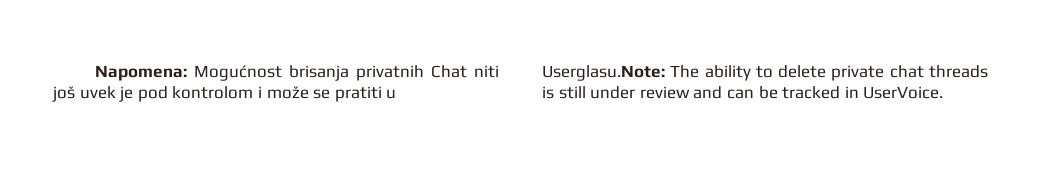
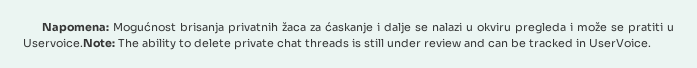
[430,65,499,78] [52,86,254,102] Chat niti još uvek je pod kontrolom -> [282,22,567,34] žaca za ćaskanje i dalje se nalazi u okviru pregleda
[542,65,665,81] Userglasu.Note: -> [23,38,115,48] Uservoice.Note:

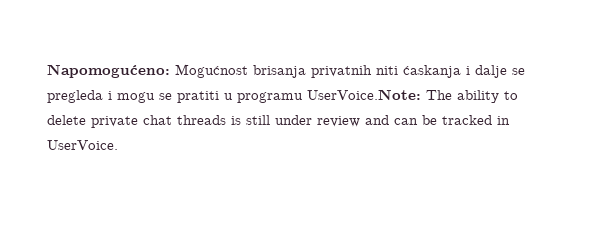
[42,22,110,34] Napomena: -> [47,64,170,78] Napomogućeno:
[282,22,512,34] žaca za ćaskanje i dalje se nalazi u okviru -> [376,65,525,78] niti ćaskanja i dalje se
[577,22,608,32] može -> [117,92,155,103] mogu
[23,38,115,48] Uservoice.Note: -> [237,89,421,103] programu UserVoice.Note:

